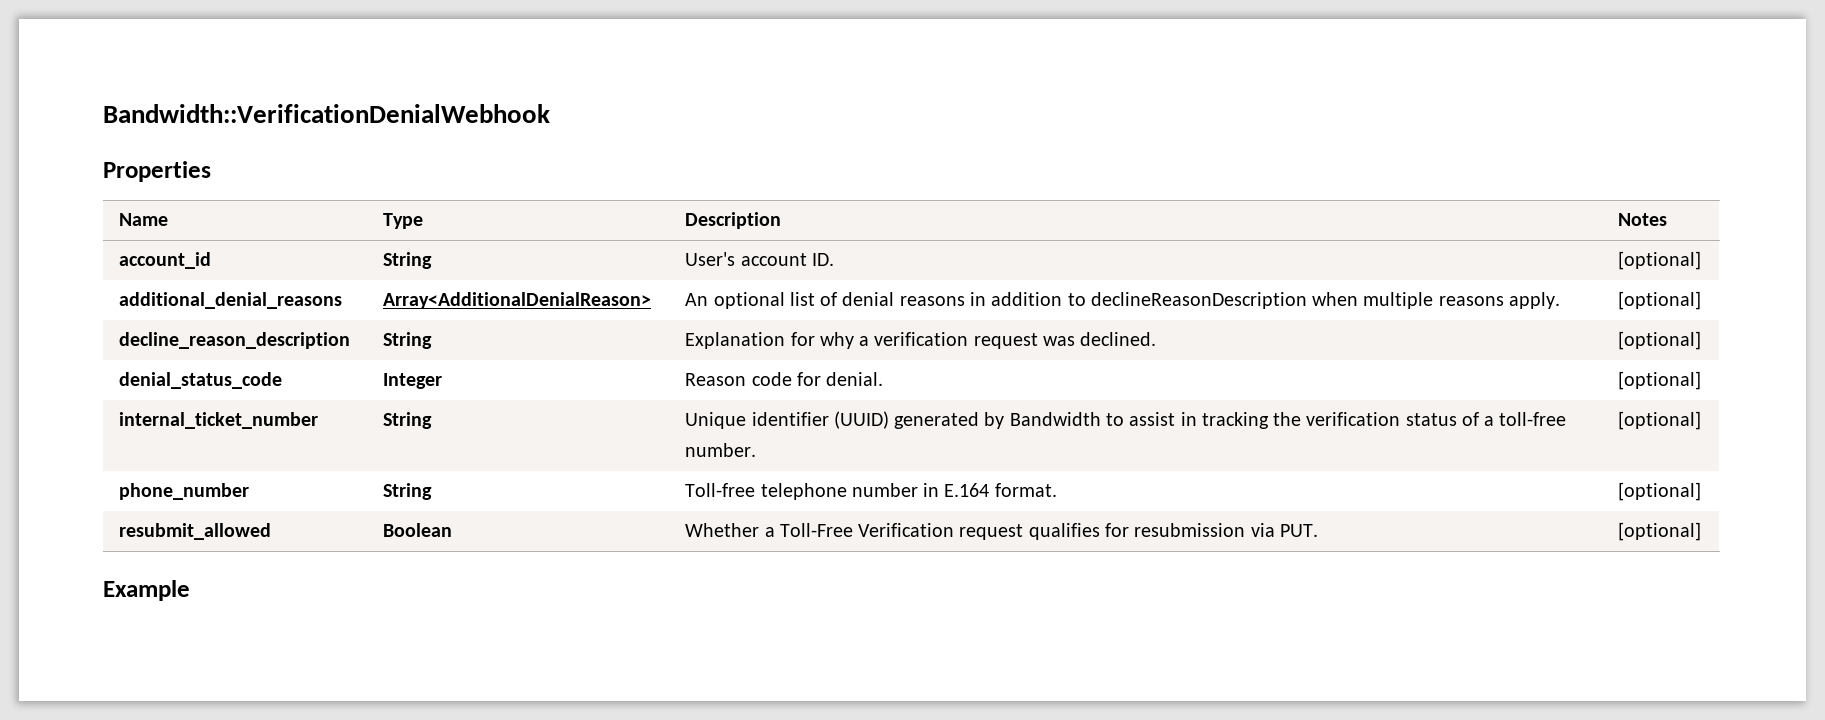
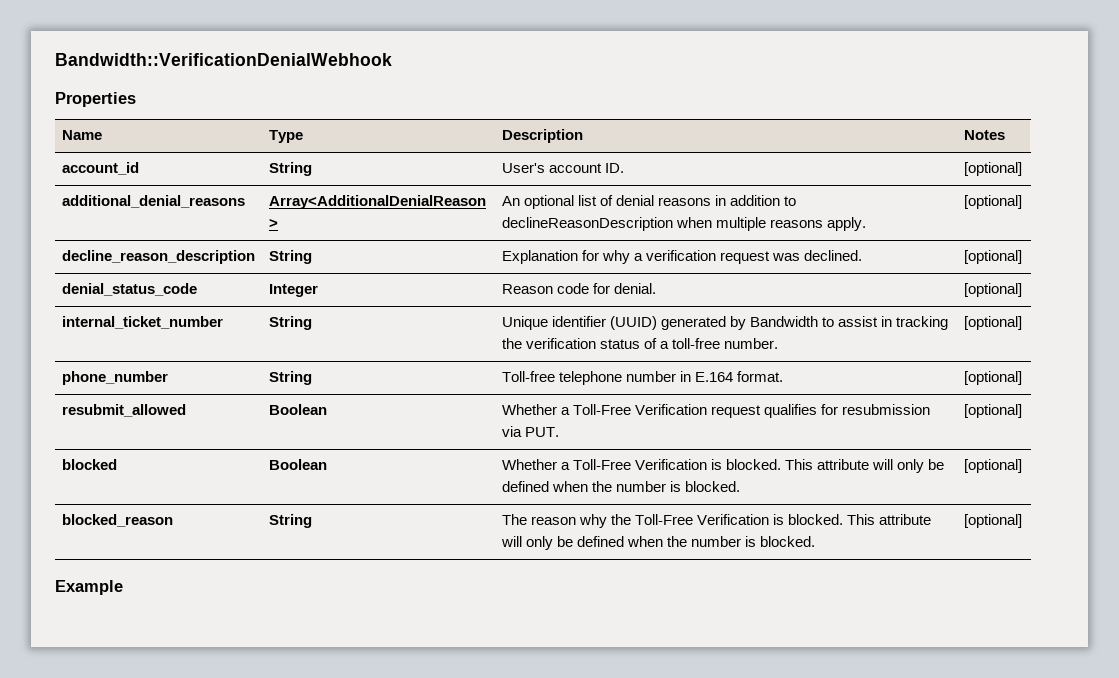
(1702, 531) none -> [61,459,117,470] [268,459,327,470] [501,459,945,473] [501,481,741,492] [963,459,1022,473] [61,514,173,527] [268,514,312,528] [501,514,932,528] [500,536,816,550] [963,514,1022,528] // blocked | Boolean | Whether a Toll-Free Verification is blocked. This attribute will only be defined when the number is blocked. | [optional] // blocked_reason | String | The reason why the Toll-Free Verification is blocked. This attribute will only be defined when the number is blocked. | [optional]

